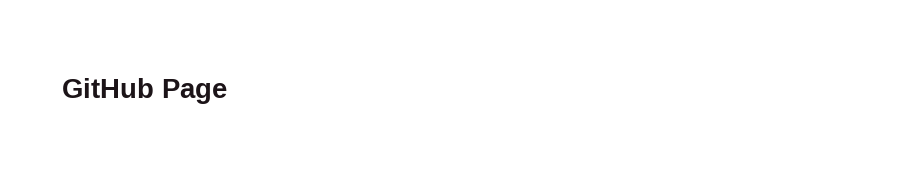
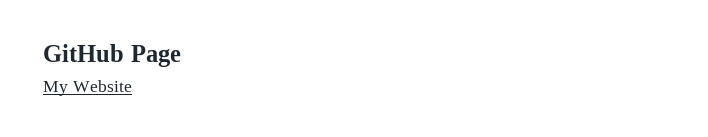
(227, 91) none -> [43,80,132,96] // My Website

